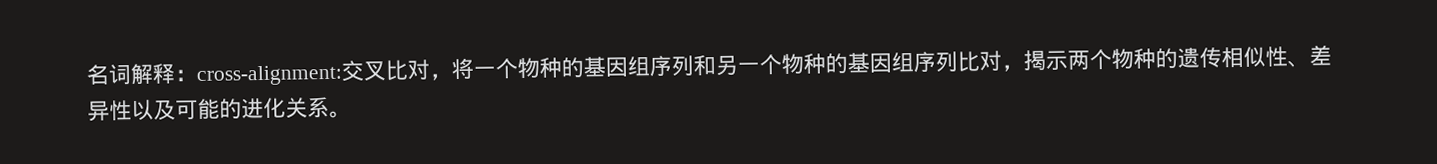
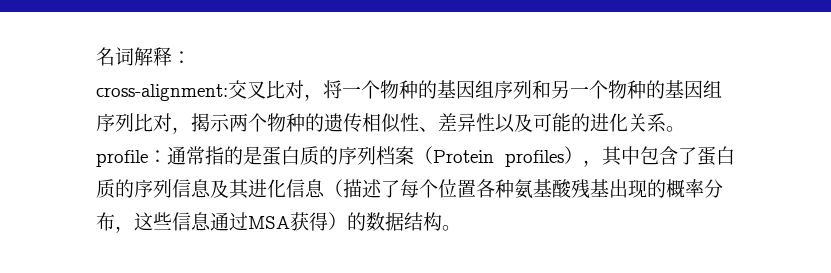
(197, 75) none -> (191, 57) //
(352, 114) none -> [96,146,735,167] [96,179,723,199] [96,212,461,233] profile：通常指的是蛋白质的序列档案（Protein profiles），其中包含了蛋白质的序列信息及其进化信息（描述了每个位置各种氨基酸残基出现的概率分布，这些信息通过MSA获得）的数据结构。

